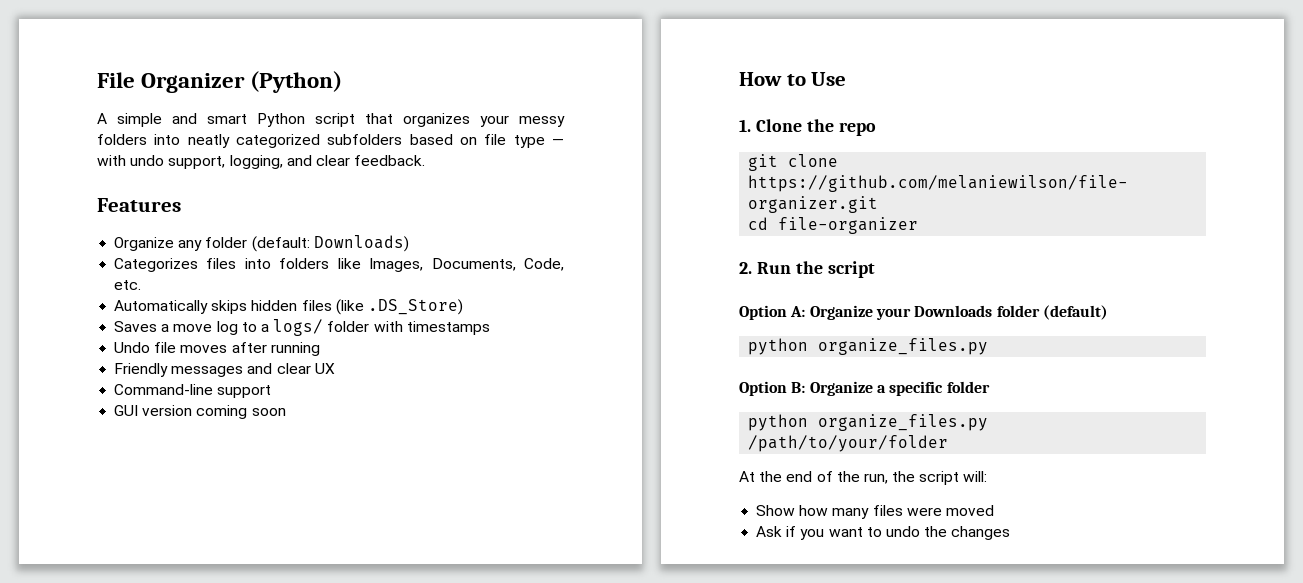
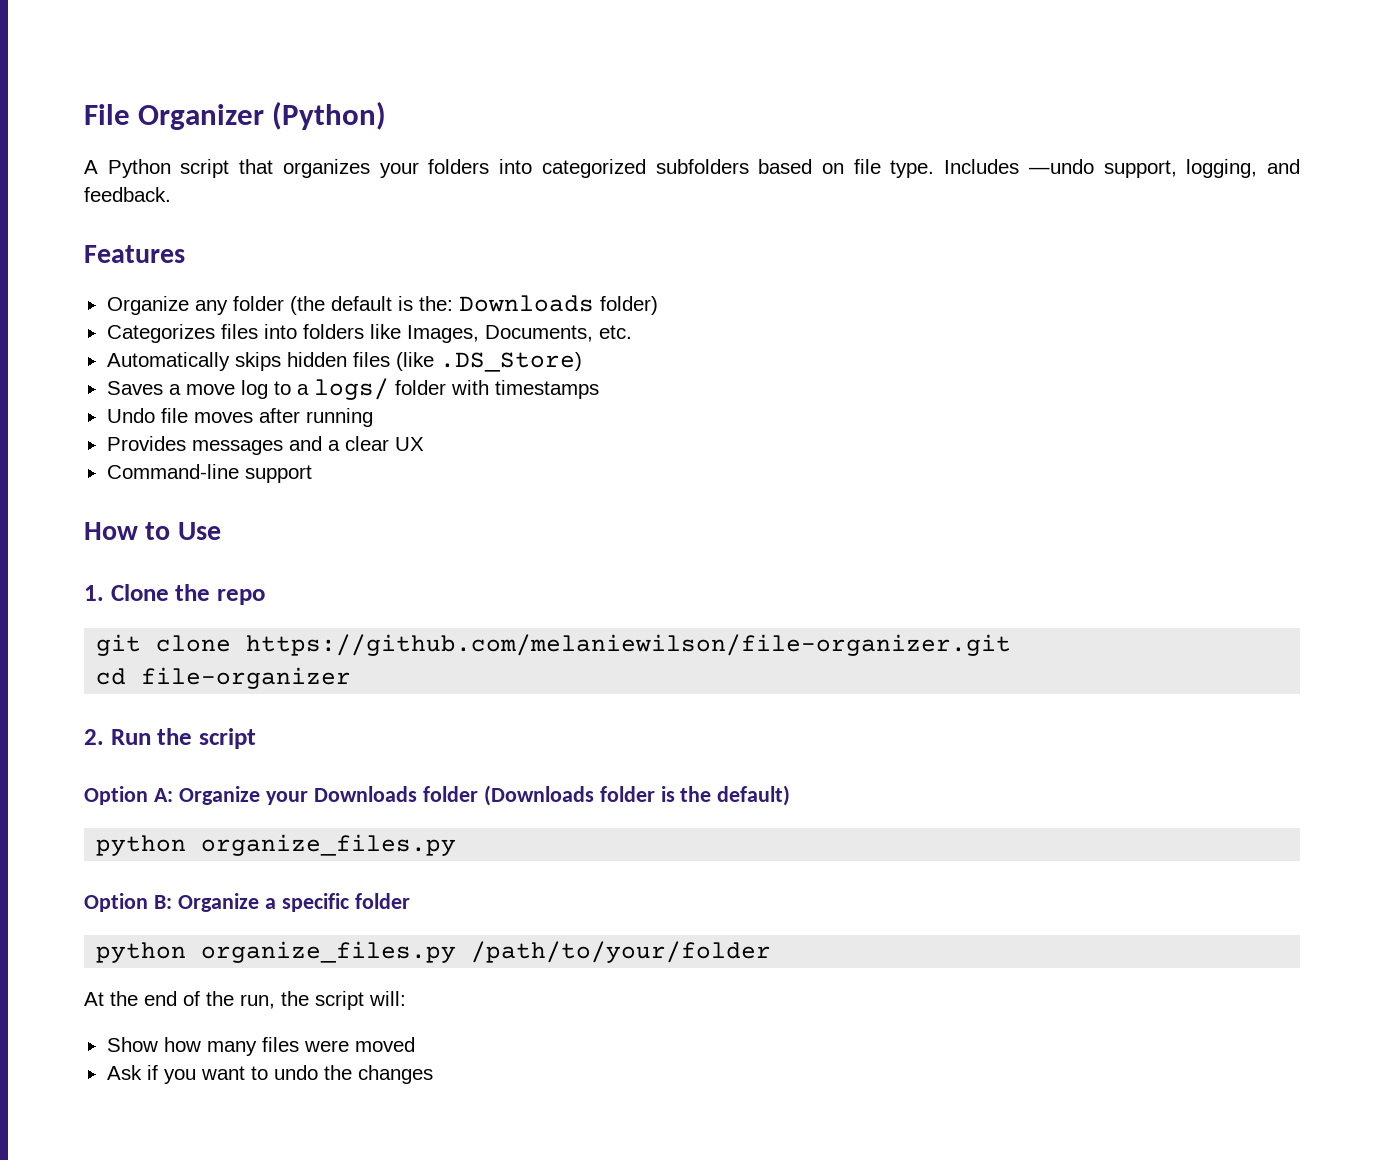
[117,113,247,127] simple and smart -> (98, 167) none
[519,116,565,127] messy -> (419, 170) none
[187,134,230,148] neatly -> (533, 166) none
[513,135,564,148] [97,155,165,166] type — with undo -> [890,159,1094,178] type. Includes —undo
[315,155,350,166] clear -> (1300, 166) none
[251,235,409,252] (default: Downloads) -> [289,295,658,315] (the default is the: Downloads folder)
[524,258,564,271] Code, -> (593, 333) none
[114,363,169,377] Friendly -> [106,436,186,451] Provides
(273, 368) none -> [327,440,340,451] a
[114,405,286,419] // GUI version coming soon -> (312, 474) none
[1042,305,1108,320] (default) -> [483,785,791,806] (Downloads folder is the default)

